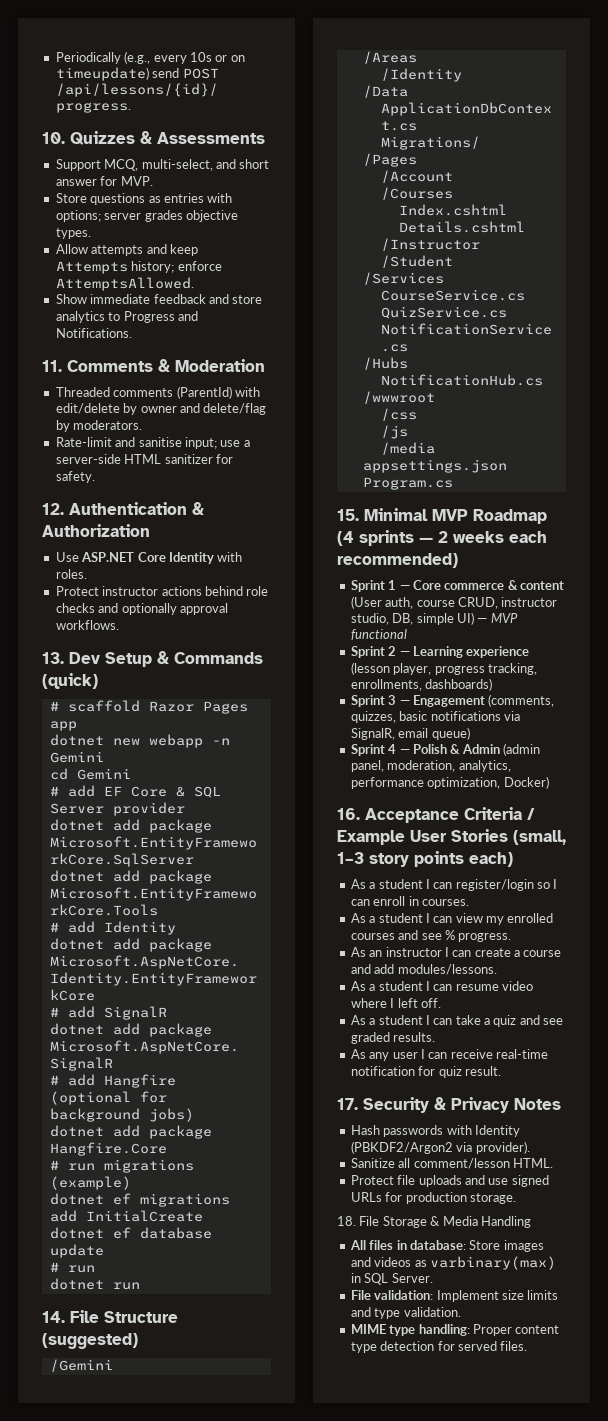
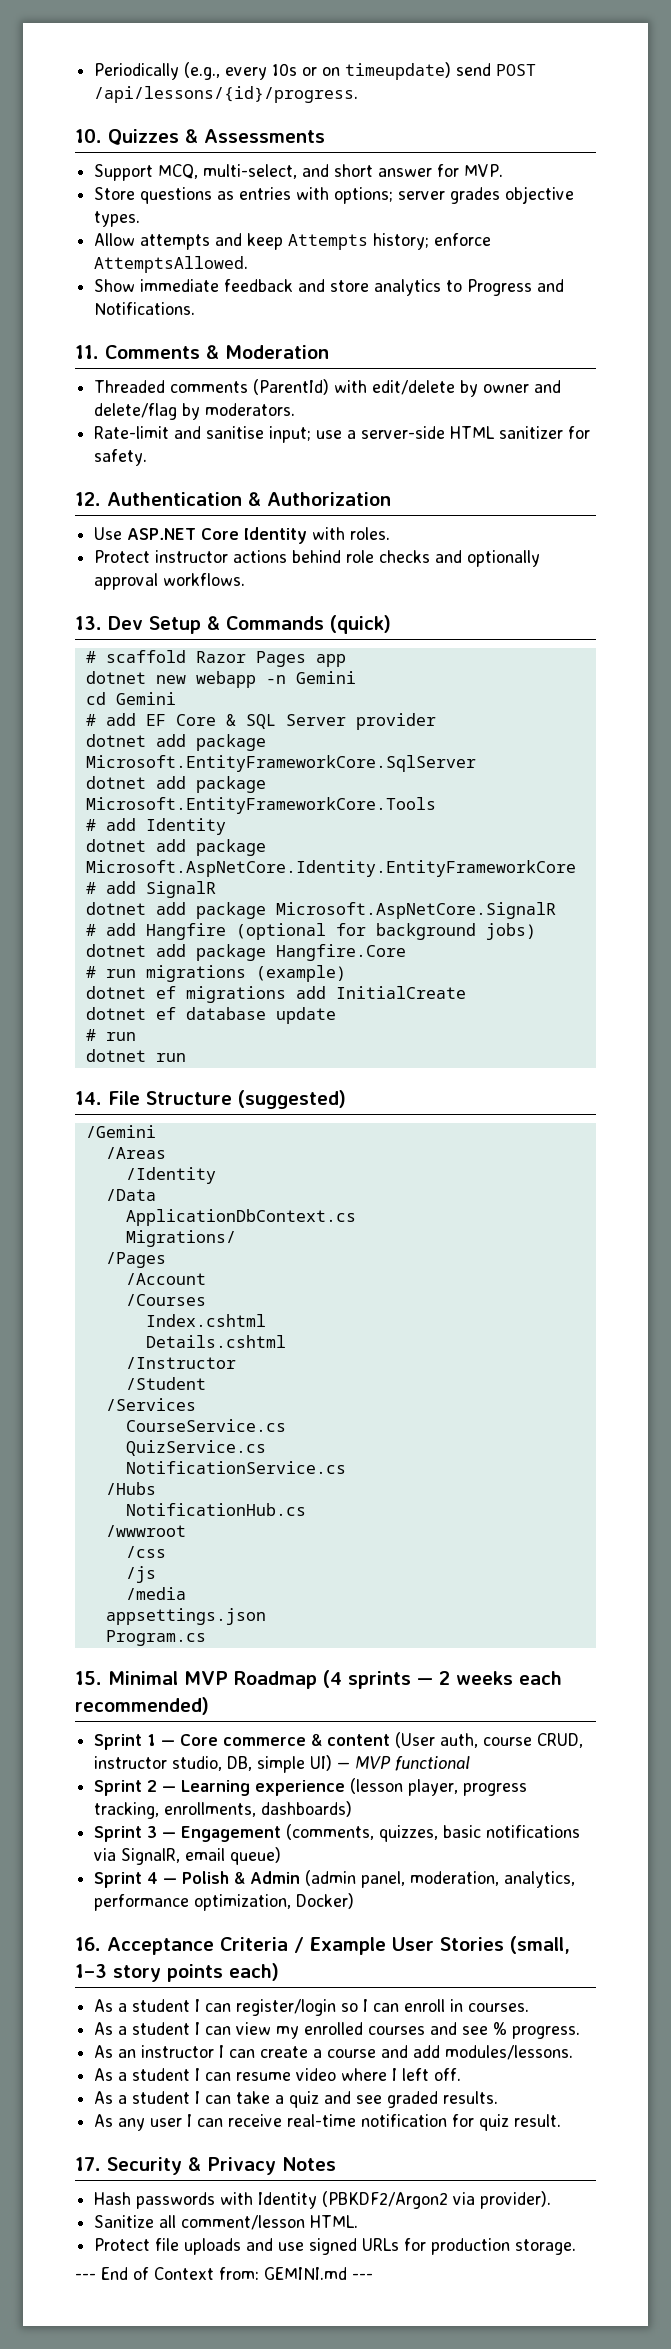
[337,1216,531,1228] [349,1240,544,1252] [350,1256,556,1270] [350,1273,433,1285] [350,1290,559,1302] [350,1307,461,1319] [350,1324,560,1336] [350,1341,528,1353] 18. File Storage & Media Handling // All files in database: Store images and videos as varbinary(max) in SQL Server. // File validation: Implement size limits and type validation. // MIME type handling: Proper content type detection for served files. -> [75,2267,373,2280] --- End of Context from: GEMINI.md ---

